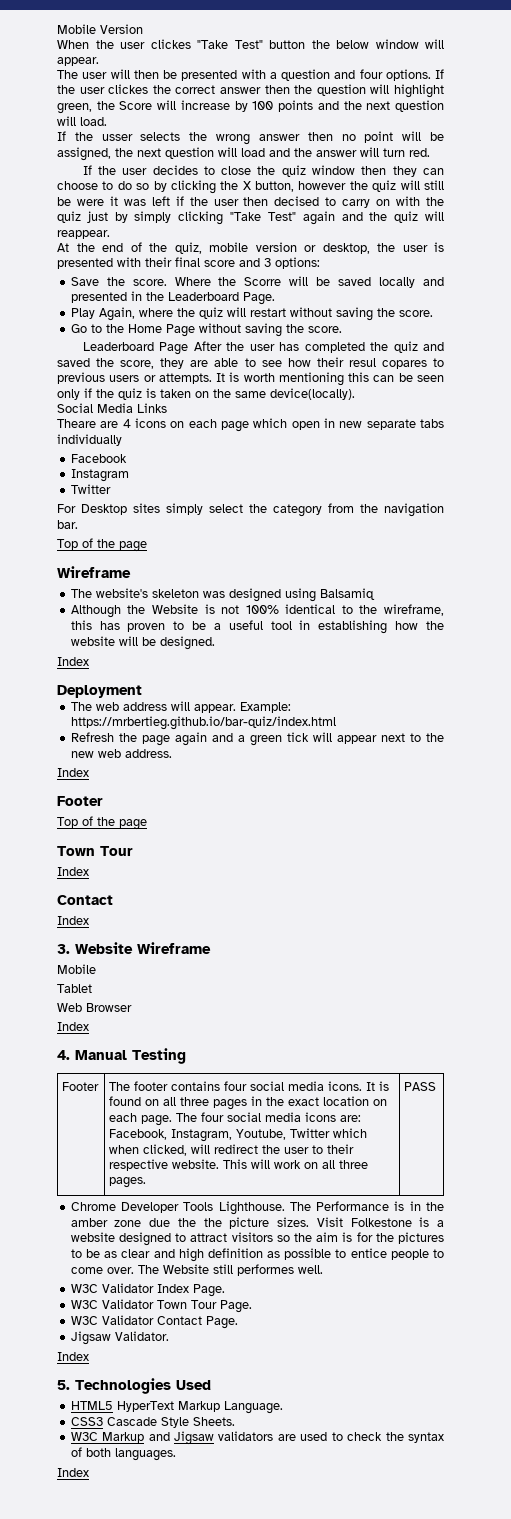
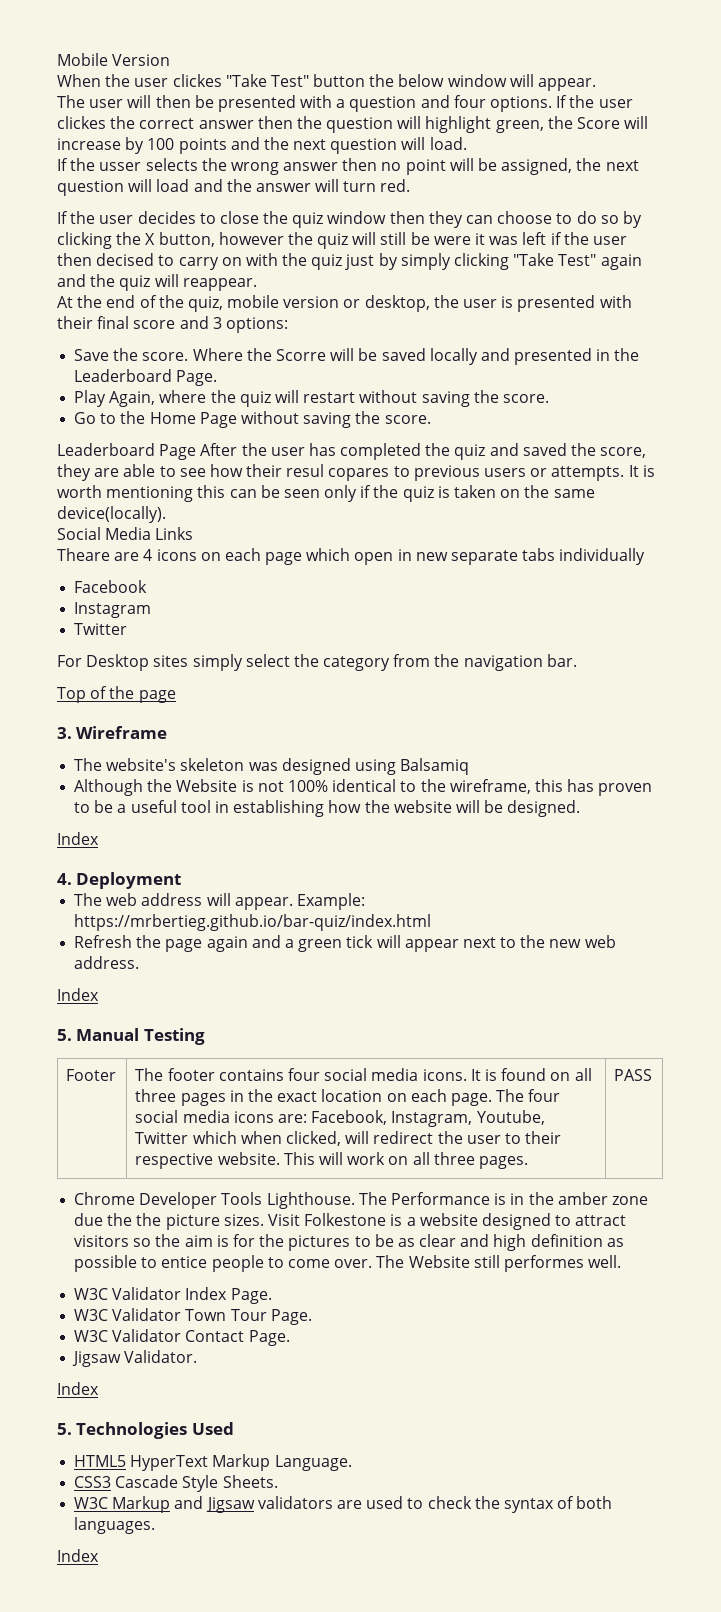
(147, 546) none -> [57,727,72,739] 3.
(89, 661) none -> [57,873,72,885] 4.
[57,796,103,806] [57,816,147,830] [57,846,133,856] [57,867,89,876] [57,895,113,905] [57,916,89,925] [57,942,211,954] [57,964,96,974] [57,984,92,993] [57,1003,132,1012] [57,1022,89,1031] [57,1050,70,1060] Footer // Top of the page // Town Tour // Index // Contact // Index // 3. Website Wireframe // Mobile // Tablet // Web Browser // Index // 4. -> [57,1029,72,1041] 5.

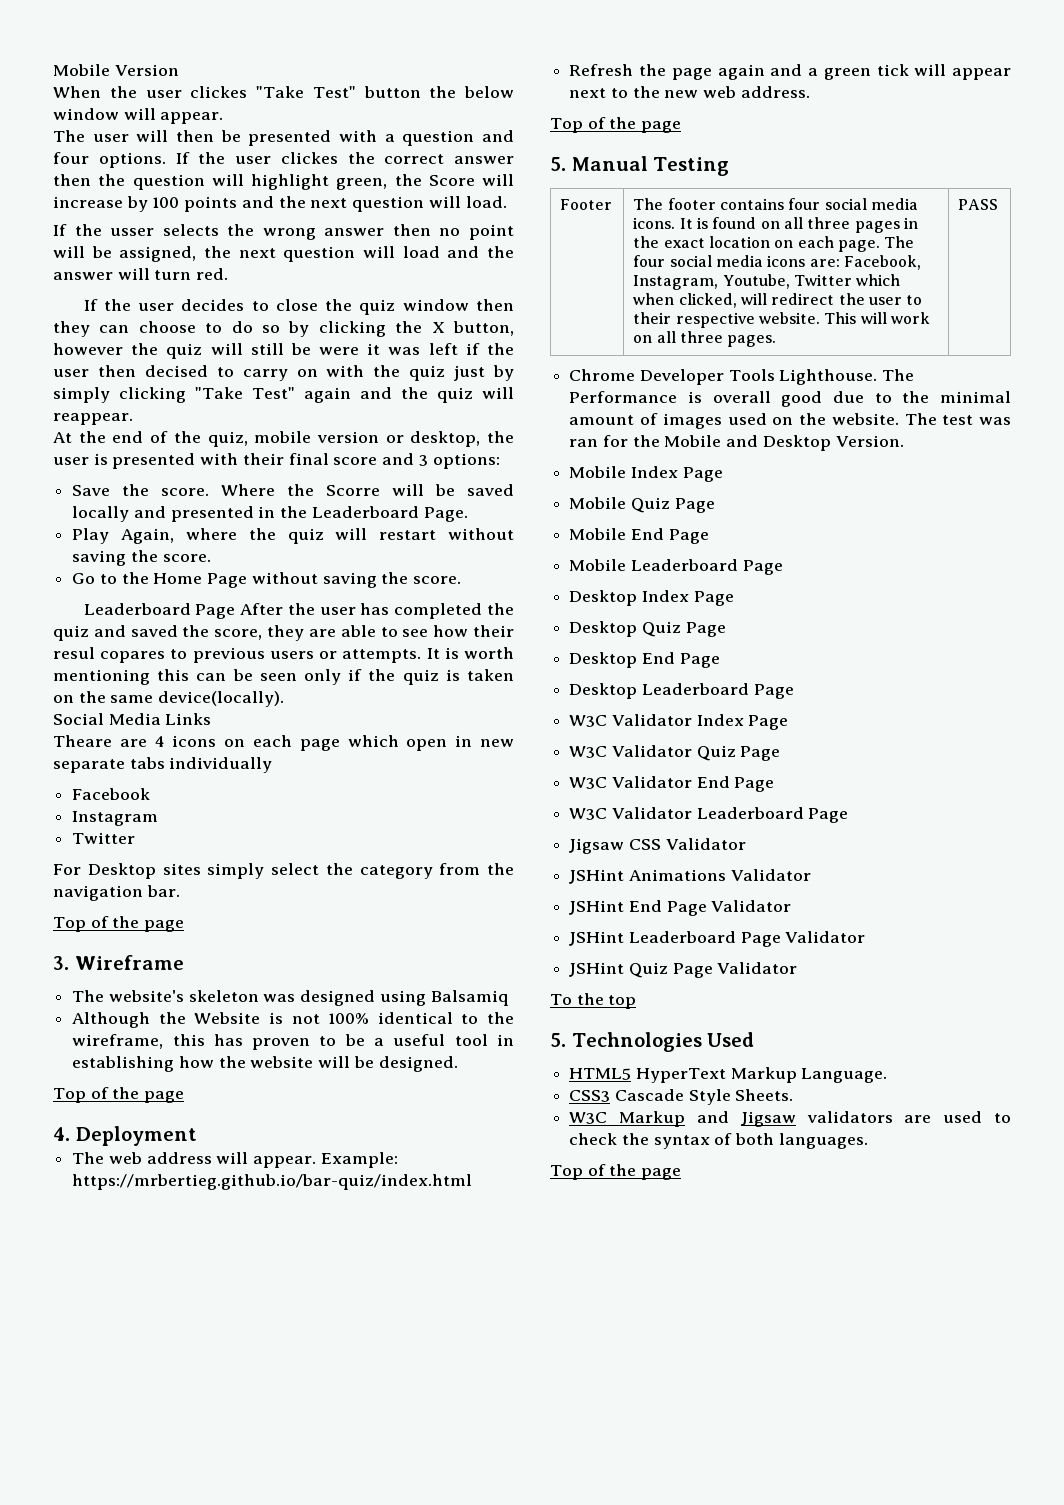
[57,832,99,845] Index -> [53,1087,185,1103] Top of the page
[57,988,99,1001] Index -> [550,117,682,133] Top of the page
[510,1192,648,1205] [74,1213,627,1230] [74,1234,624,1251] [74,1255,622,1272] in the amber zone due the the picture sizes. Visit Folkestone is a website designed to attract visitors so the aim is for the pictures to be as clear and high definition as possible to entice people to come over. The Website still performes well. -> [712,391,1012,407] [569,413,1011,429] [569,435,904,451] [569,466,723,482] [569,497,715,513] [569,528,709,544] [569,559,783,575] [569,590,734,606] [569,621,726,637] [569,652,720,668] [569,683,794,699] overall good due to the minimal amount of images used on the website. The test was ran for the Mobile and Desktop Version. // Mobile Index Page // Mobile Quiz Page // Mobile End Page // Mobile Leaderboard Page // Desktop Index Page // Desktop Quiz Page // Desktop End Page // Desktop Leaderboard Page
[230,1288,272,1304] [74,1308,312,1325] [74,1329,290,1346] [72,1350,198,1367] [57,1382,99,1395] Page. // W3C Validator Town Tour Page. // W3C Validator Contact Page. // Jigsaw Validator. // Index -> [748,715,789,730] [569,745,781,761] [569,776,775,792] [569,807,849,823] [569,838,746,854] [569,869,811,884] [569,900,792,916] [569,931,866,947] [569,962,798,978] [550,993,637,1009] Page // W3C Validator Quiz Page // W3C Validator End Page // W3C Validator Leaderboard Page // Jigsaw CSS Validator // JSHint Animations Validator // JSHint End Page Validator // JSHint Leaderboard Page Validator // JSHint Quiz Page Validator // To the top
[57,1549,99,1562] Index -> [550,1164,682,1180] Top of the page

